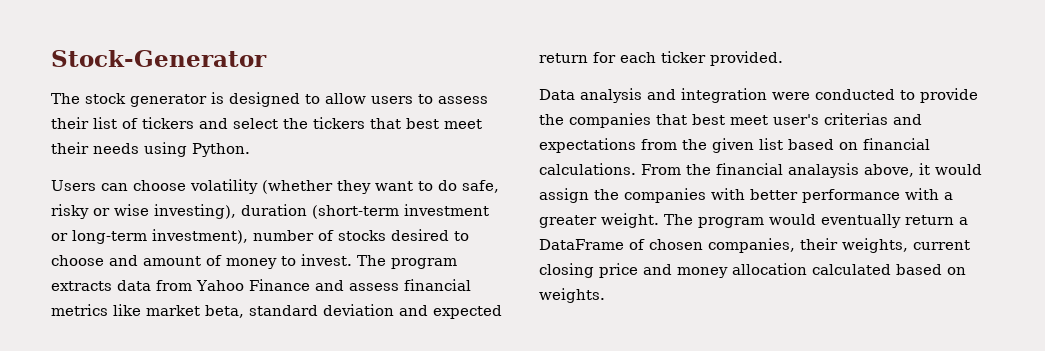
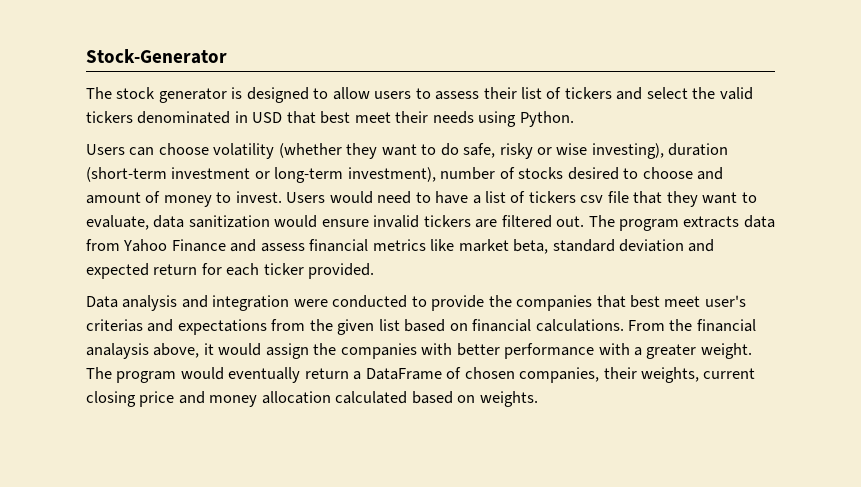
[313,117,365,129] tickers -> [719,87,753,100] [86,111,283,124] valid tickers denominated in USD
(352, 260) none -> [286,191,757,207] [86,215,585,230] Users would need to have a list of tickers csv file that they want to evaluate, data sanitization would ensure invalid tickers are filtered out.

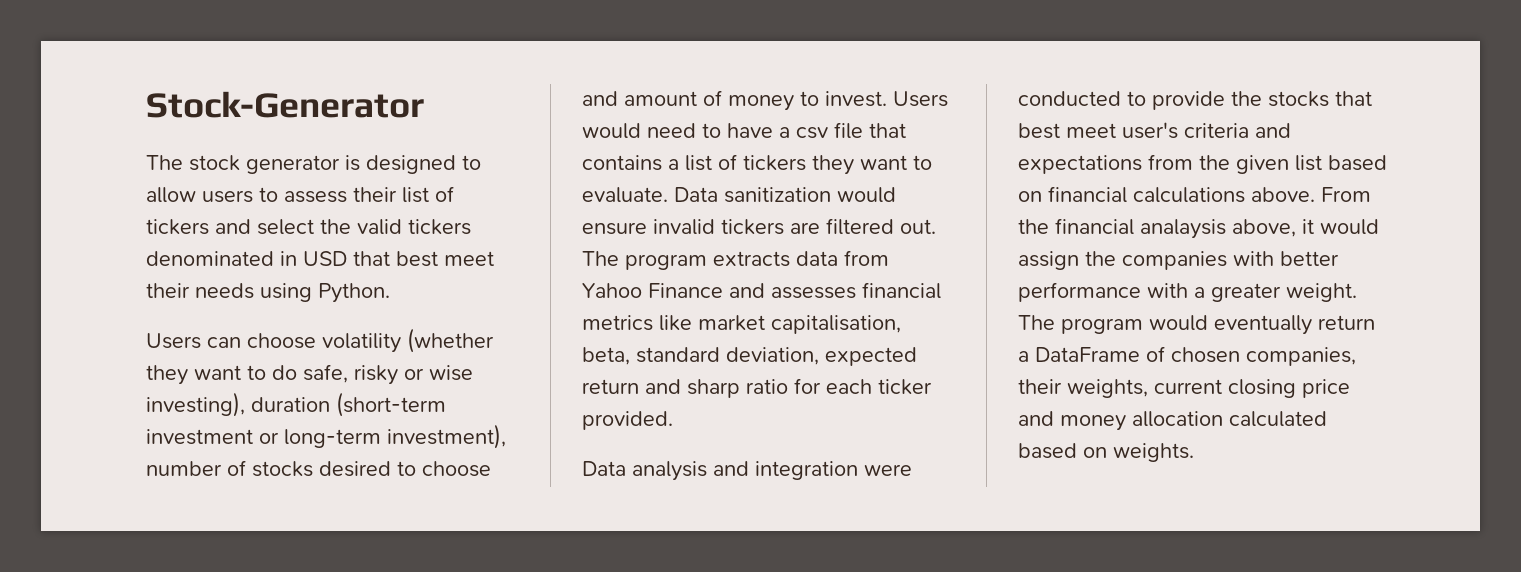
[485,191,757,207] [86,215,185,230] list of tickers csv file that they want to evaluate, data -> [796,122,906,139] [582,154,932,175] [582,187,718,203] csv file that contains a list of tickers they want to evaluate. Data
[260,243,305,252] assess -> [771,287,856,299] assesses
(509, 245) none -> [771,315,901,334] capitalisation,
[619,239,715,252] [86,263,198,279] deviation and expected return -> [726,347,917,366] [582,379,788,398] deviation, expected return and sharp ratio
[516,295,593,311] companies -> [1268,91,1329,107] stocks
[86,319,143,332] criterias -> [1184,123,1249,138] criteria
[535,319,624,332] calculations. -> [1133,187,1315,203] calculations above.

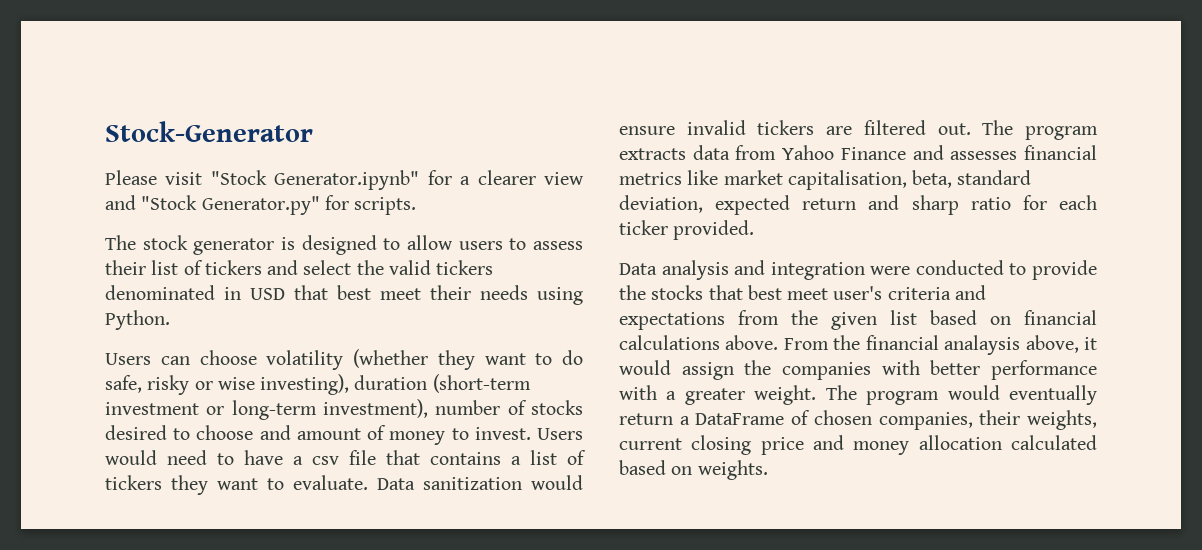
(424, 104) none -> [105,170,584,190] [105,195,417,215] // Please visit "Stock Generator.ipynb" for a clearer view and "Stock Generator.py" for scripts.

